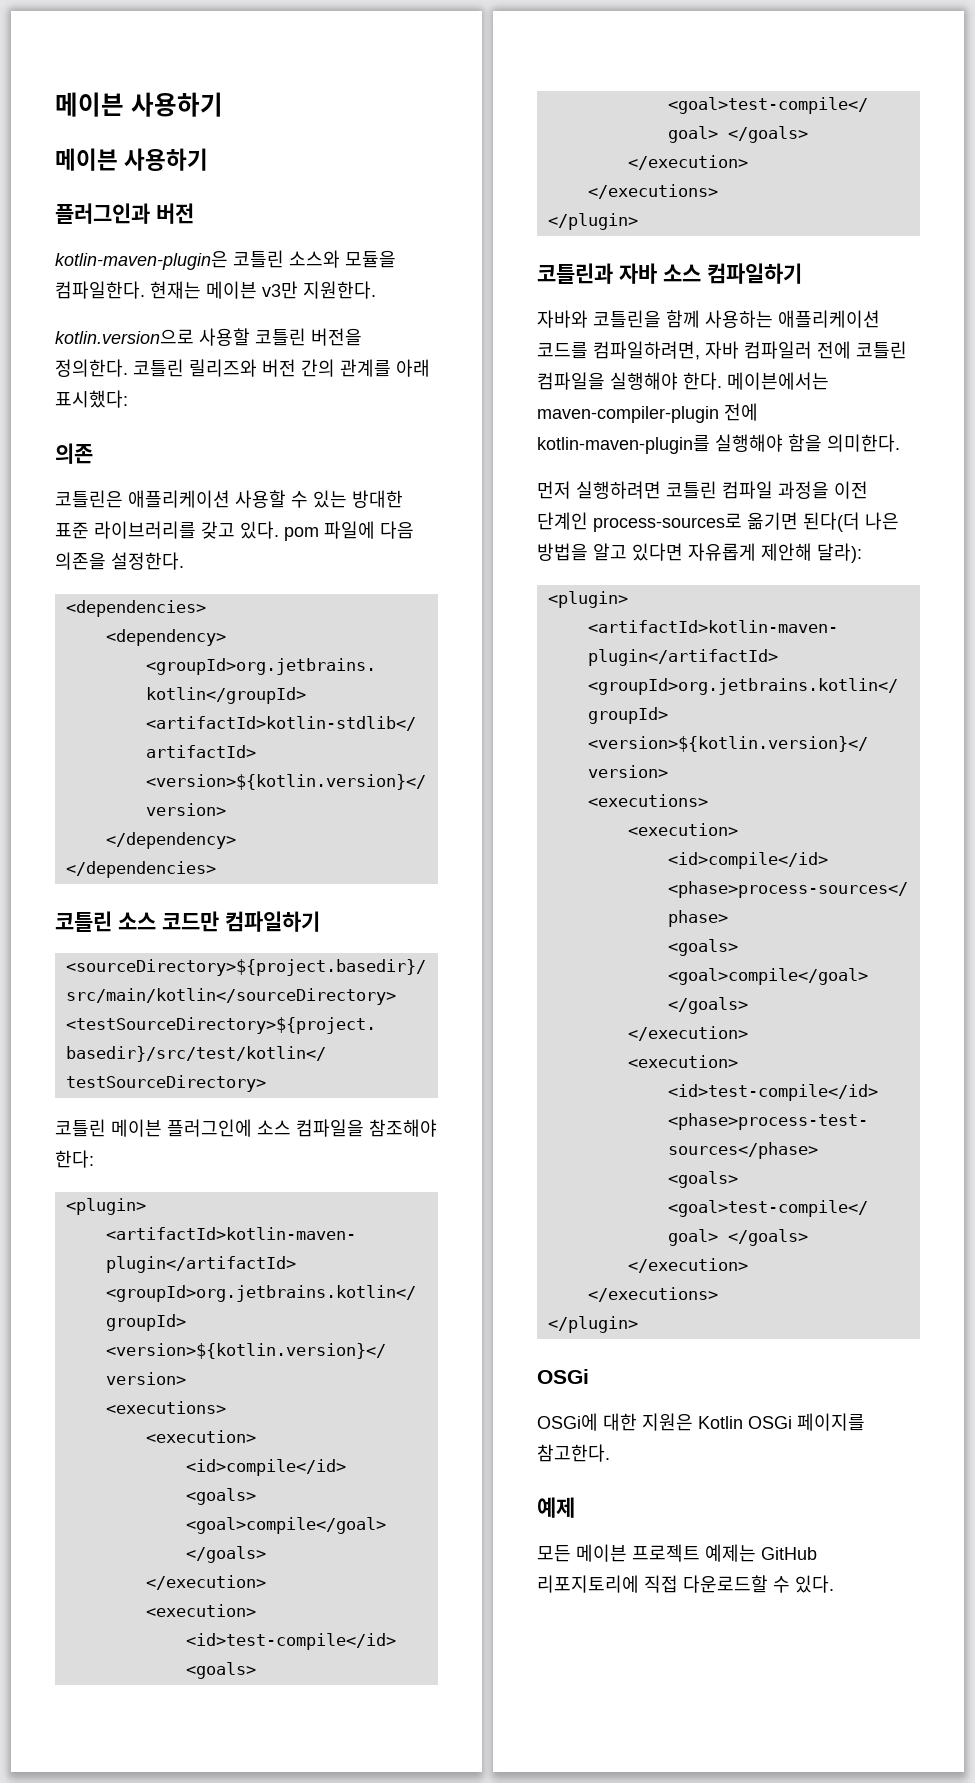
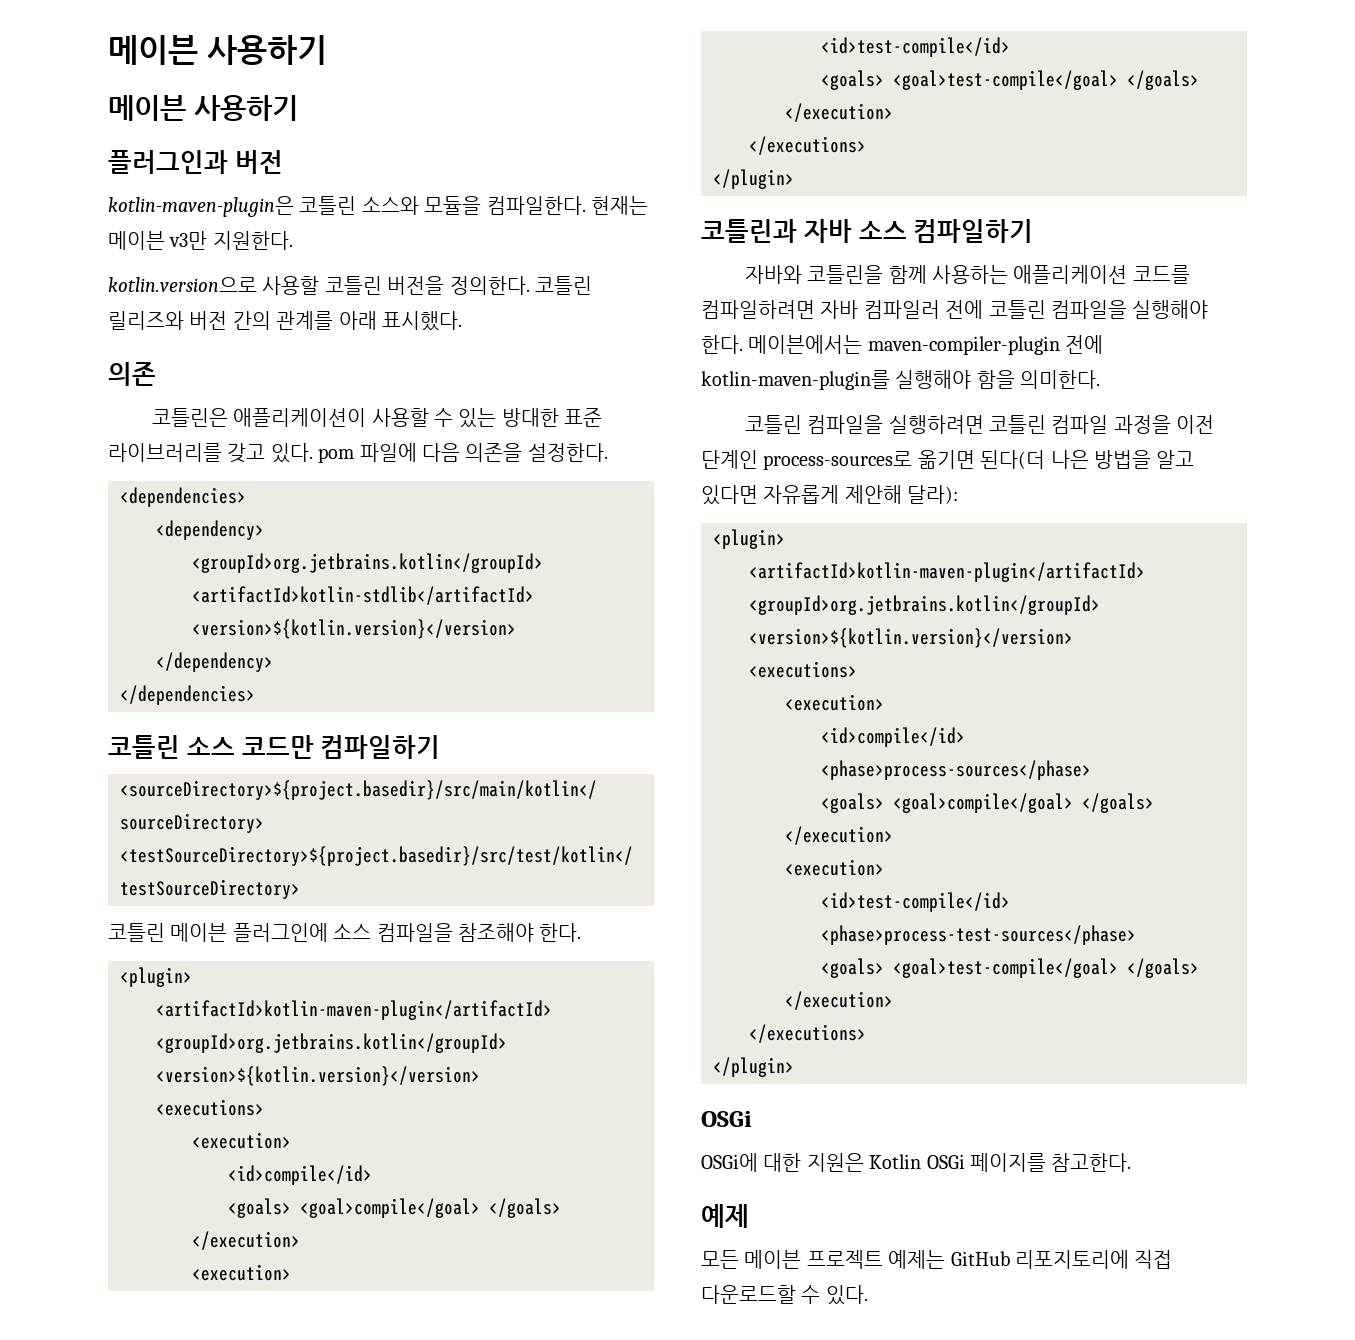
[55,390,128,408] 표시했다: -> [382,311,462,331] 표시했다.
[128,490,230,508] 애플리케이션 -> [233,408,367,427] 애플리케이션이
[55,1150,94,1168] 한다: -> [539,923,582,942] 한다.
[593,341,700,360] 컴파일하려면, -> [701,300,815,319] 컴파일하려면
[537,481,571,499] 먼저 -> [744,415,884,434] 코틀린 컴파일을

